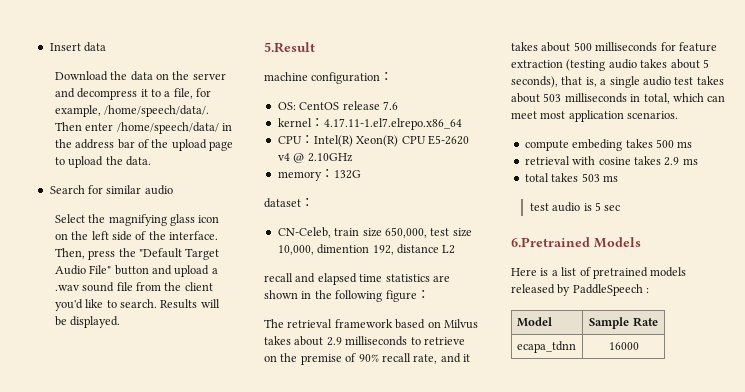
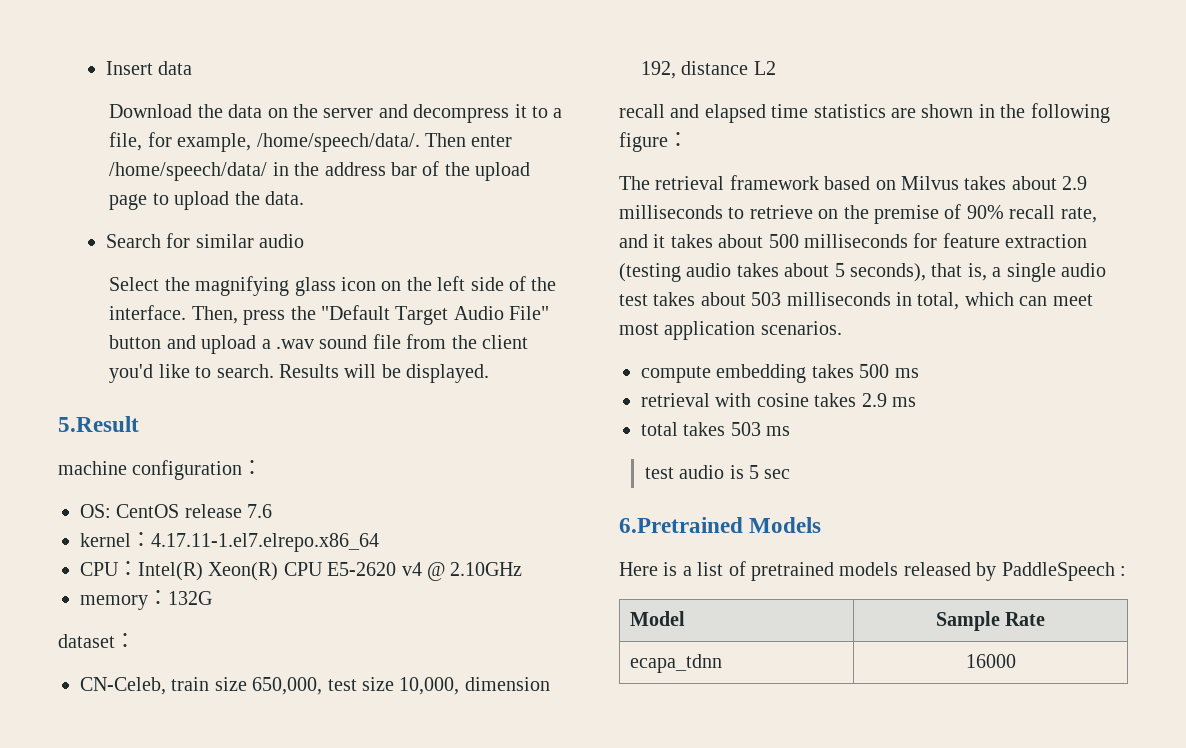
[317,244,370,254] dimention -> [464,677,550,691] dimension
[572,139,623,151] embeding -> [716,364,807,383] embedding

